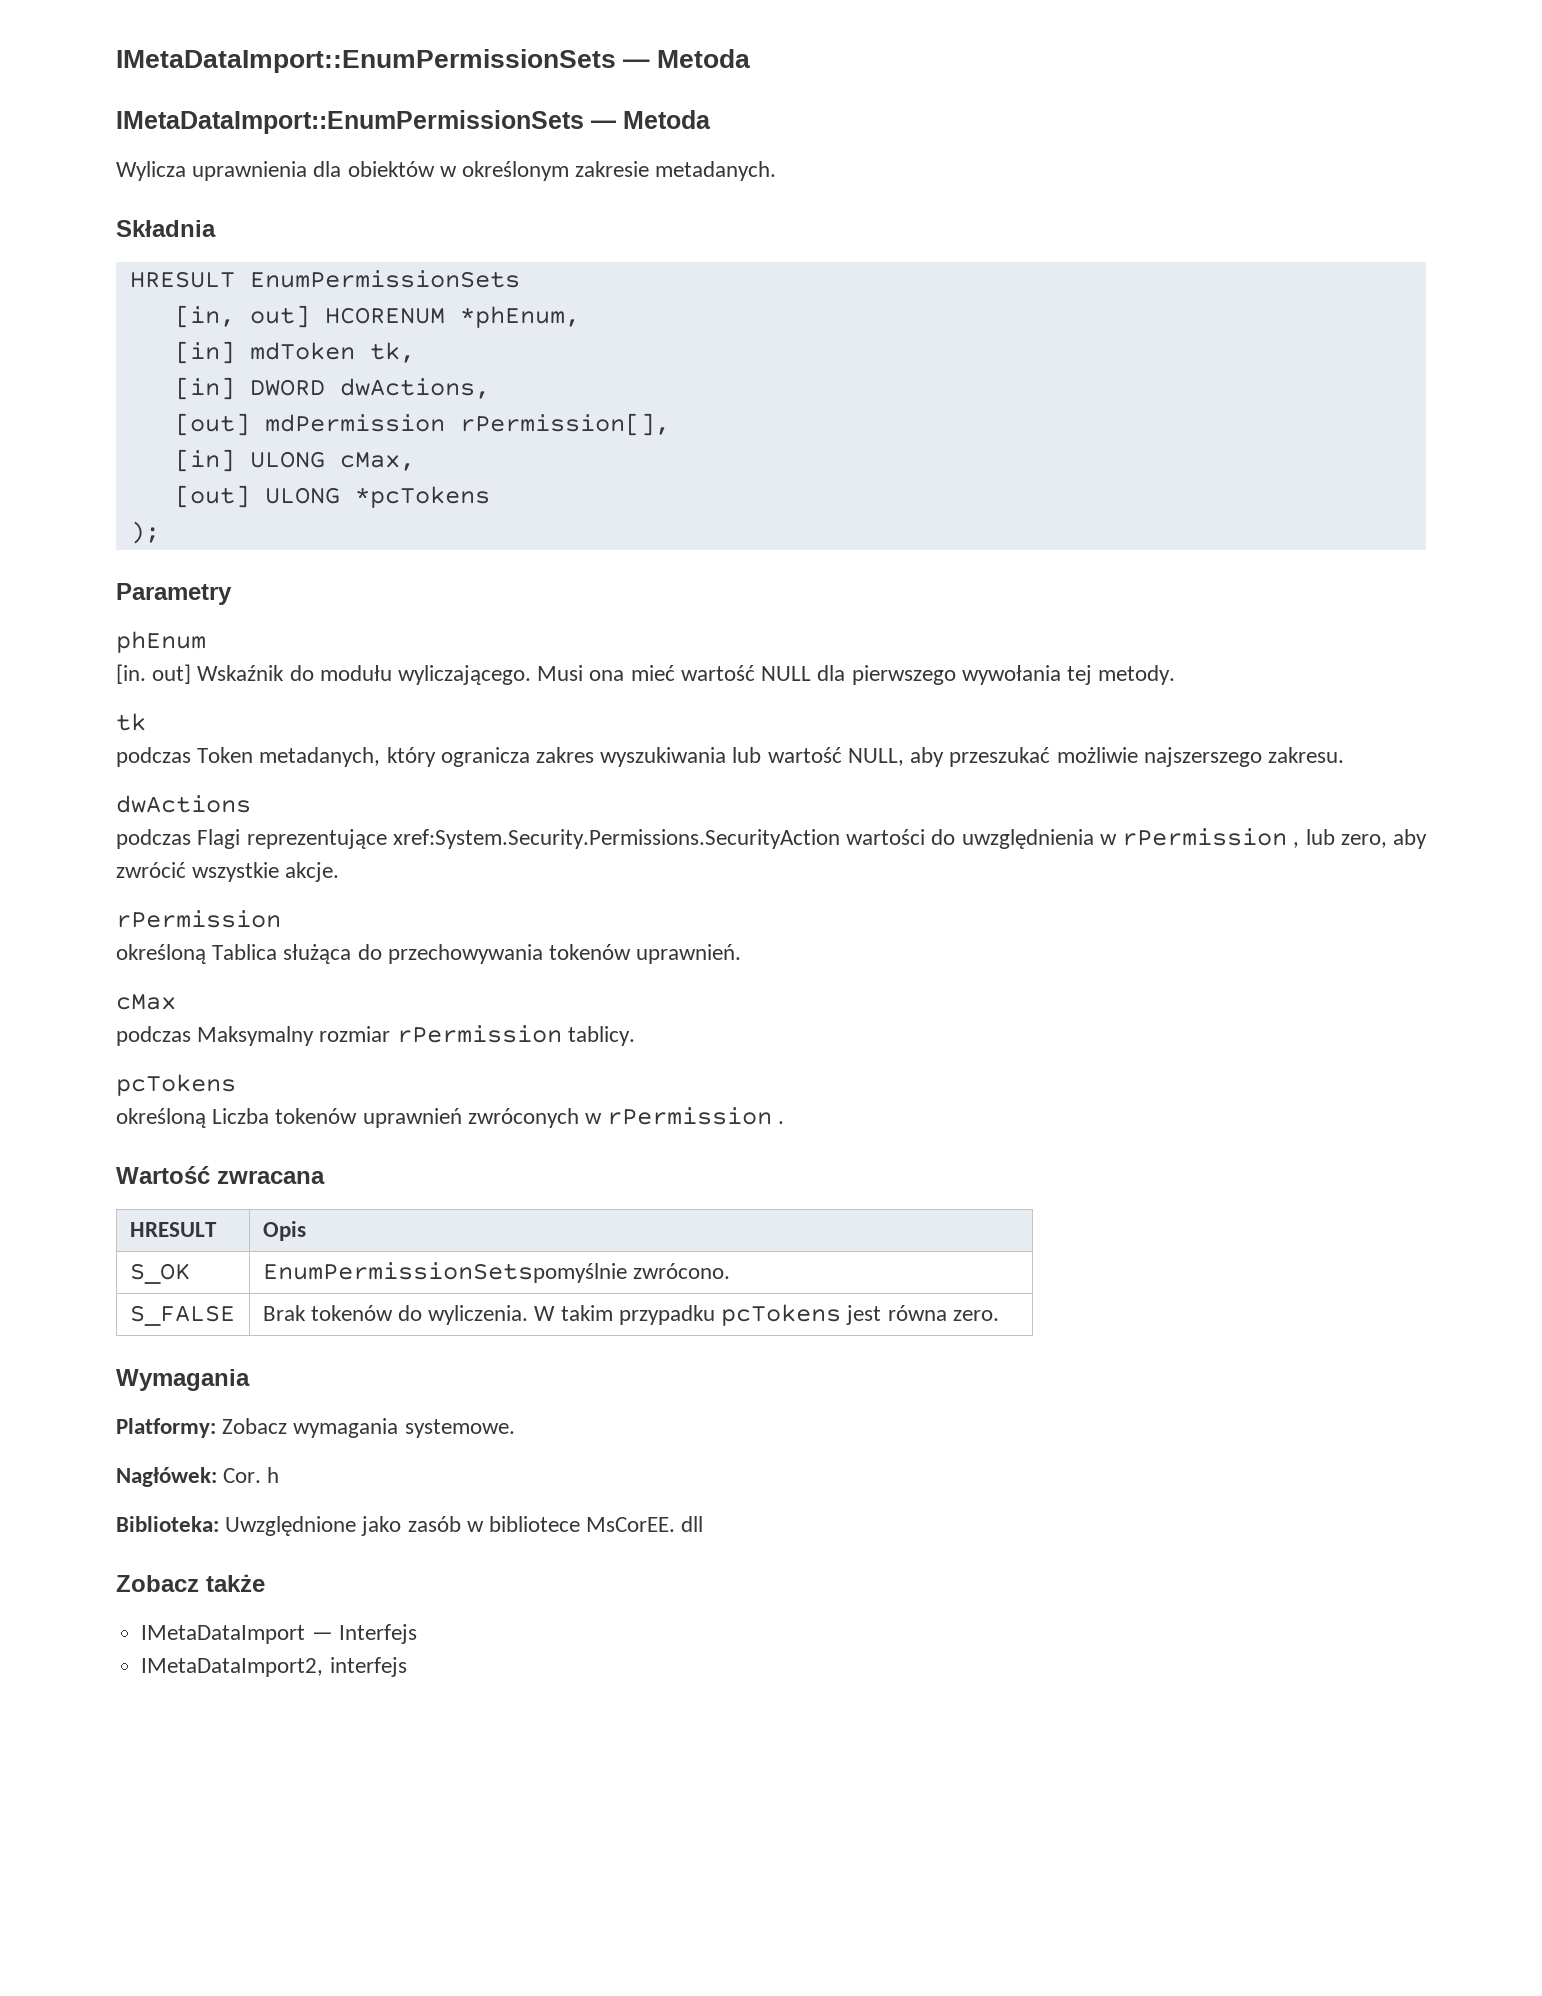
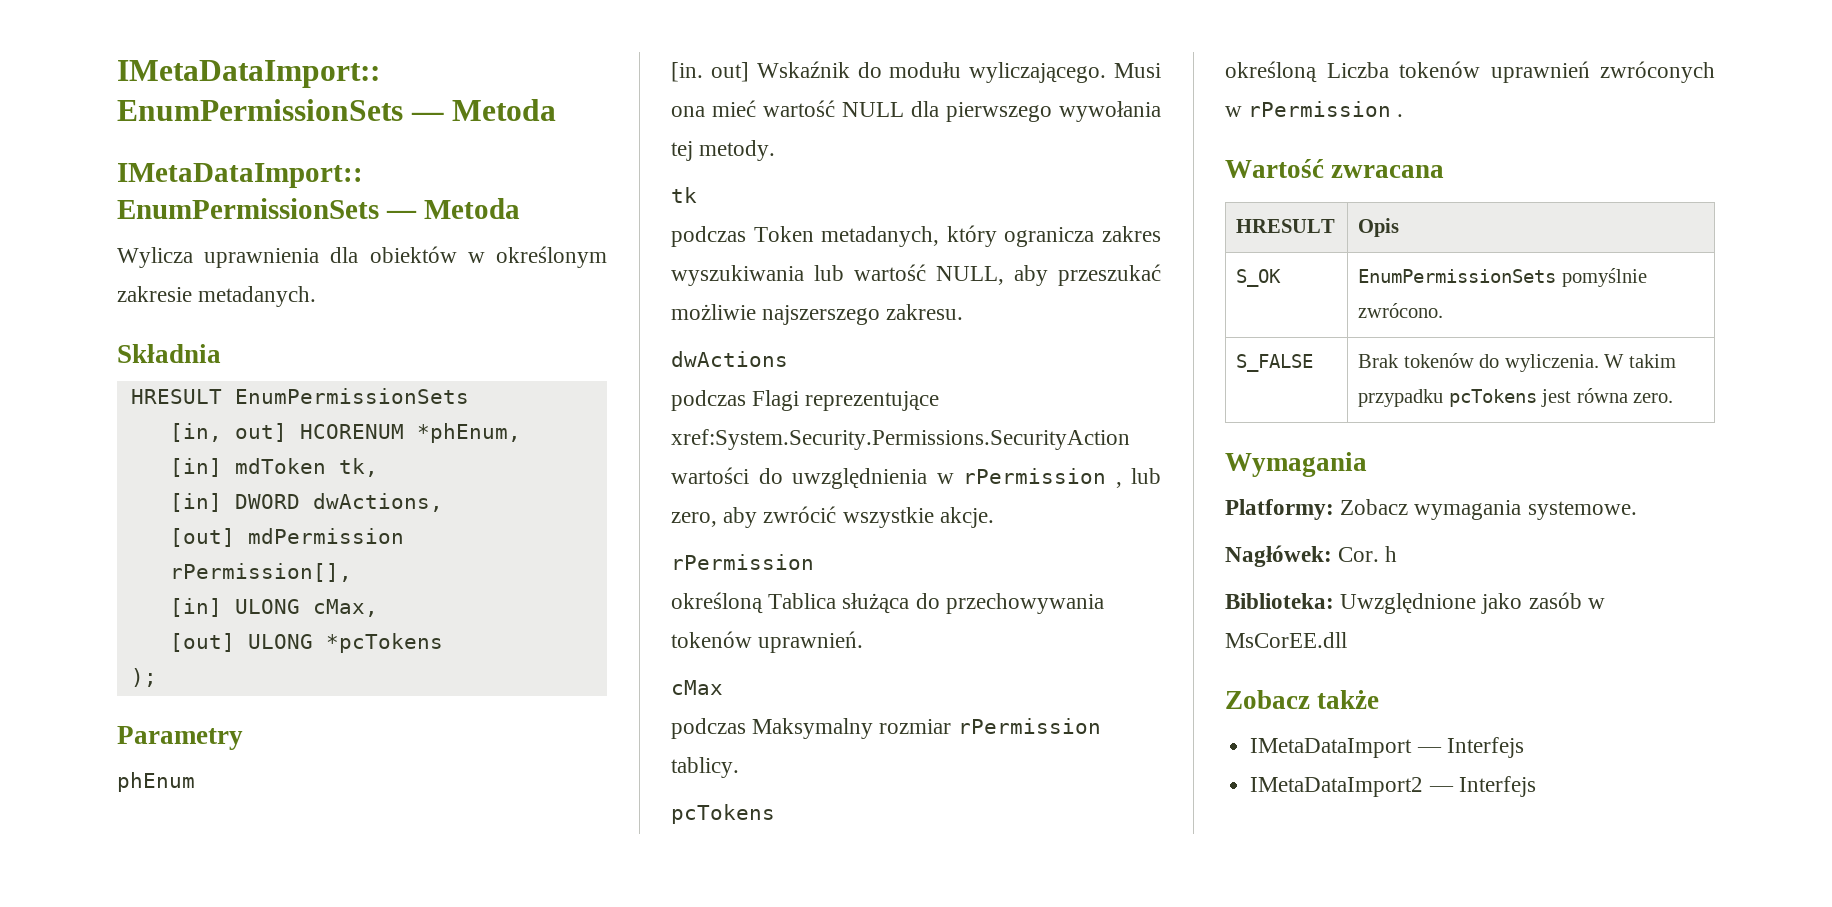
[262,1262,627,1283] EnumPermissionSetspomyślnie -> [1358,268,1647,287] EnumPermissionSets pomyślnie
[489,1516,704,1532] bibliotece MsCorEE. dll -> [1225,632,1347,648] MsCorEE.dll
[141,1657,407,1677] IMetaDataImport2, interfejs -> [1250,776,1536,797] IMetaDataImport2 — Interfejs

